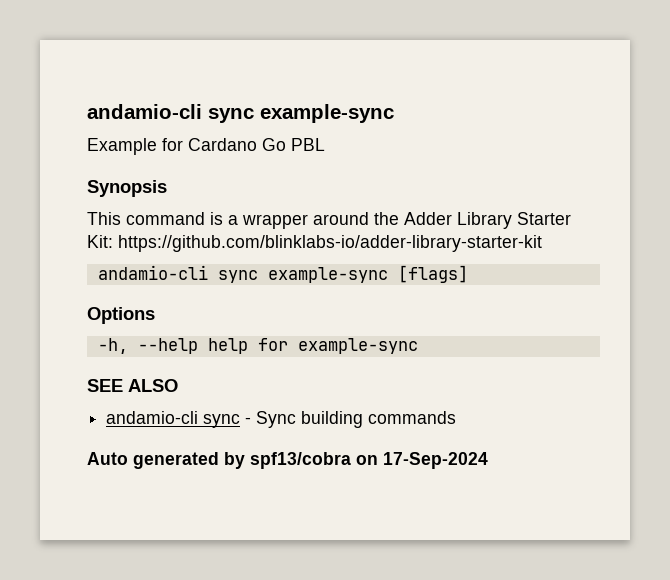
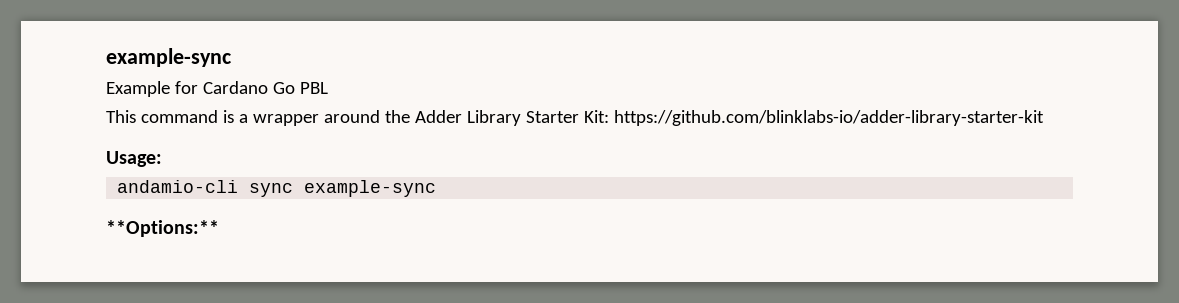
[87,104,254,123] andamio-cli sync -> (106, 57) none
[87,180,167,197] // Synopsis -> (328, 88) none
[97,265,468,283] [87,307,155,324] [97,338,418,354] [87,379,178,392] [106,411,457,428] [87,452,488,469] // andamio-cli sync example-sync [flags] // Options // -h, --help help for example-sync // SEE ALSO // andamio-cli sync - Sync building commands // Auto generated by spf13/cobra on 17-Sep-2024 -> [106,151,162,167] [117,180,437,197] [106,220,219,237] // Usage: // andamio-cli sync example-sync // **Options:**

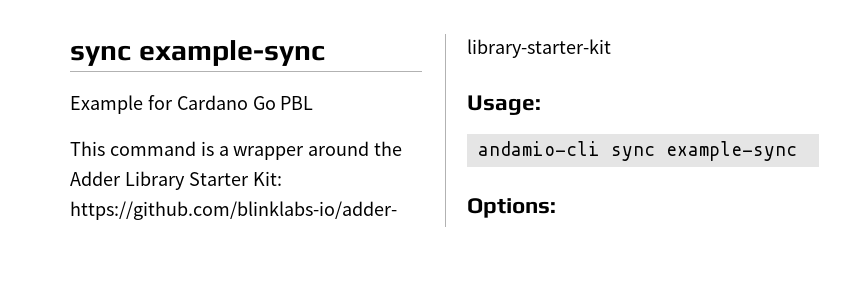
(106, 57) none -> [70,45,131,66] sync
[106,220,219,237] **Options:** -> [467,198,556,218] Options:

